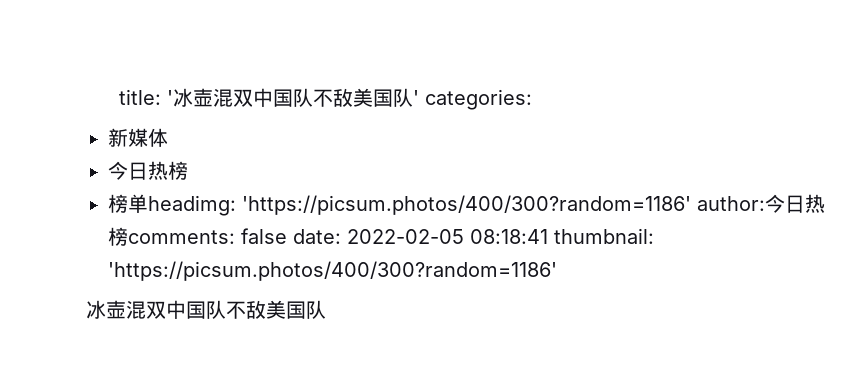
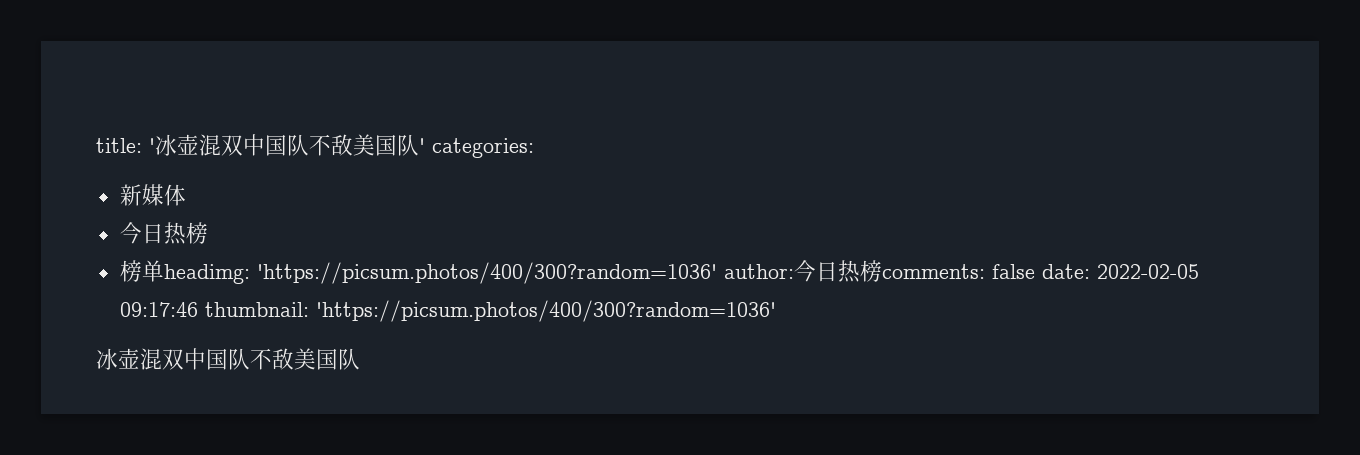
[242,195,691,215] 'https://picsum.photos/400/300?random=1186' -> [256,262,717,284] 'https://picsum.photos/400/300?random=1036'
[470,228,654,244] [108,261,557,281] 08:18:41 thumbnail: 'https://picsum.photos/400/300?random=1186' -> [119,300,776,322] 09:17:46 thumbnail: 'https://picsum.photos/400/300?random=1036'

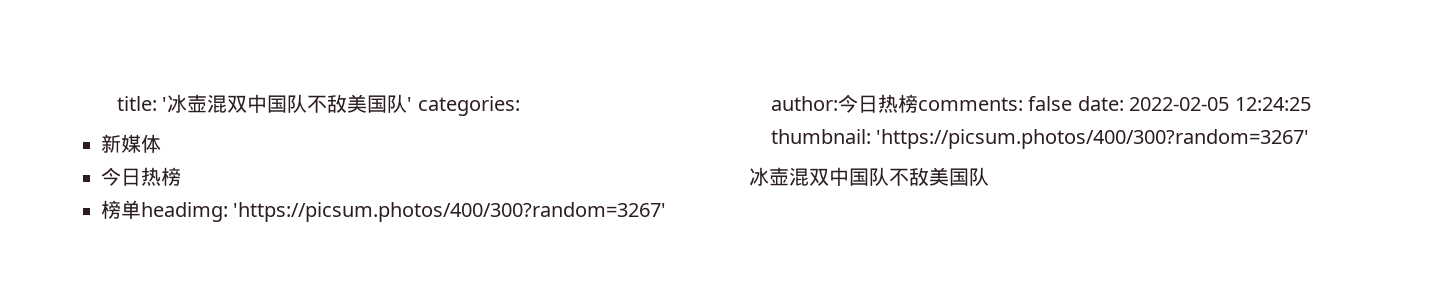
[256,262,717,284] 'https://picsum.photos/400/300?random=1036' -> [233,202,667,222] 'https://picsum.photos/400/300?random=3267'
[119,300,776,322] 09:17:46 thumbnail: 'https://picsum.photos/400/300?random=1036' -> [1234,97,1311,111] [771,129,1310,149] 12:24:25 thumbnail: 'https://picsum.photos/400/300?random=3267'

